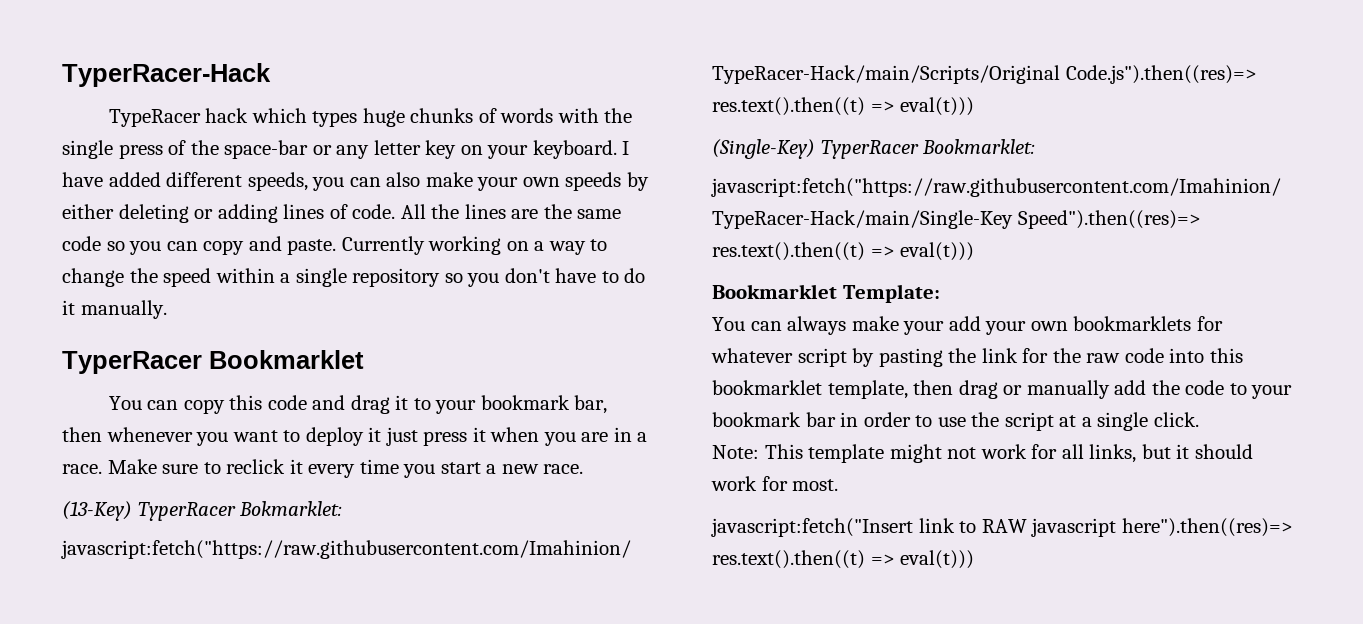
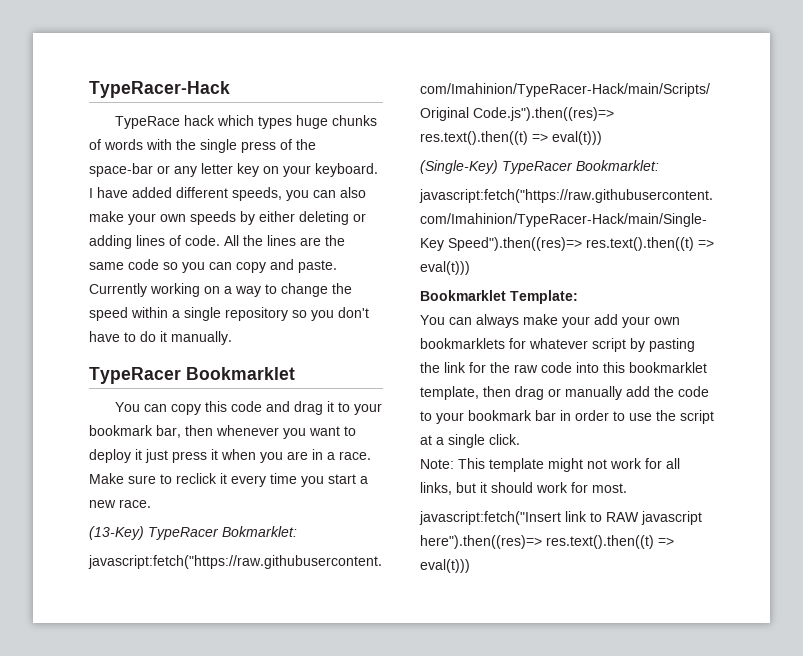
[62,63,271,87] [108,109,201,127] TyperRacer-Hack // TypeRacer -> [89,81,230,98] [114,116,180,129] TypeRacer-Hack // TypeRace
[62,351,202,374] TyperRacer -> [89,367,181,384] TypeRacer
[137,502,236,521] TyperRacer -> [148,527,219,540] TypeRacer
[820,140,919,159] TyperRacer -> [502,161,573,174] TypeRacer

